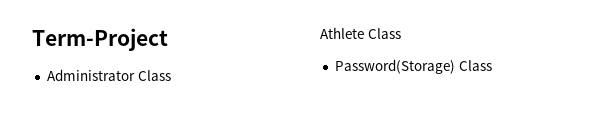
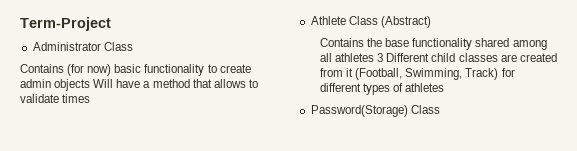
[320,27,401,39] Athlete Class -> [20,64,251,76] [20,79,258,91] [20,94,91,103] [310,16,431,28] [319,38,547,50] [319,53,557,62] [319,68,515,80] [319,83,445,95] Contains (for now) basic functionality to create admin objects Will have a method that allows to validate times // Athlete Class (Abstract) // Contains the base functionality shared among all athletes 3 Different child classes are created from it (Football, Swimming, Track) for different types of athletes

